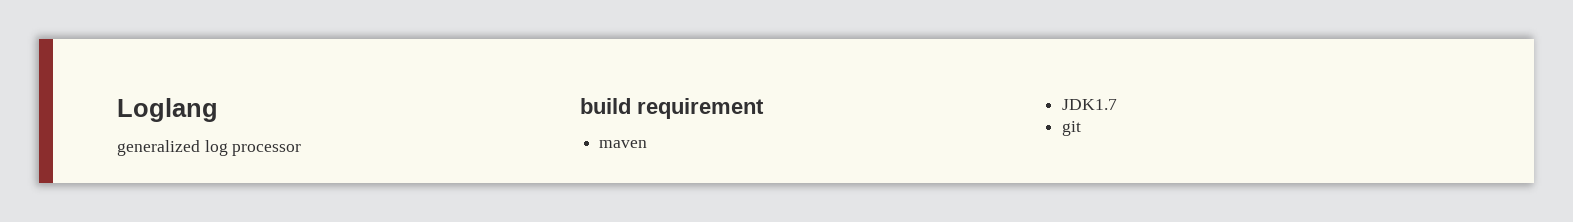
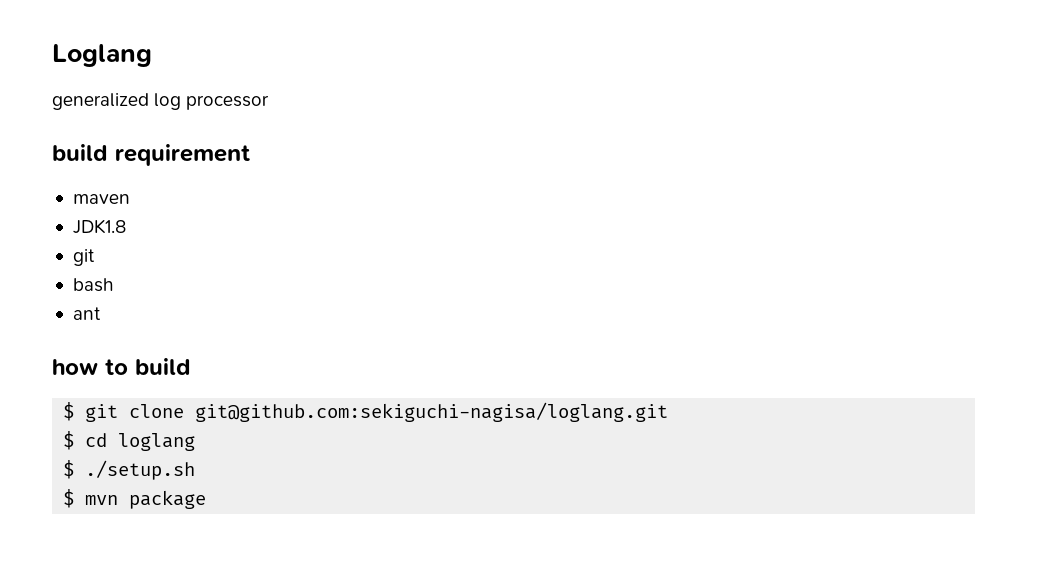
[1062,99,1118,110] [1062,121,1082,136] JDK1.7 // git -> [72,219,126,234] [72,249,95,266] [72,278,113,292] [72,307,101,320] [52,358,191,375] [63,402,669,422] [63,431,196,451] [63,460,196,480] [63,489,207,509] JDK1.8 // git // bash // ant // how to build // $ git clone git@github.com:sekiguchi-nagisa/loglang.git // $ cd loglang // $ ./setup.sh // $ mvn package

